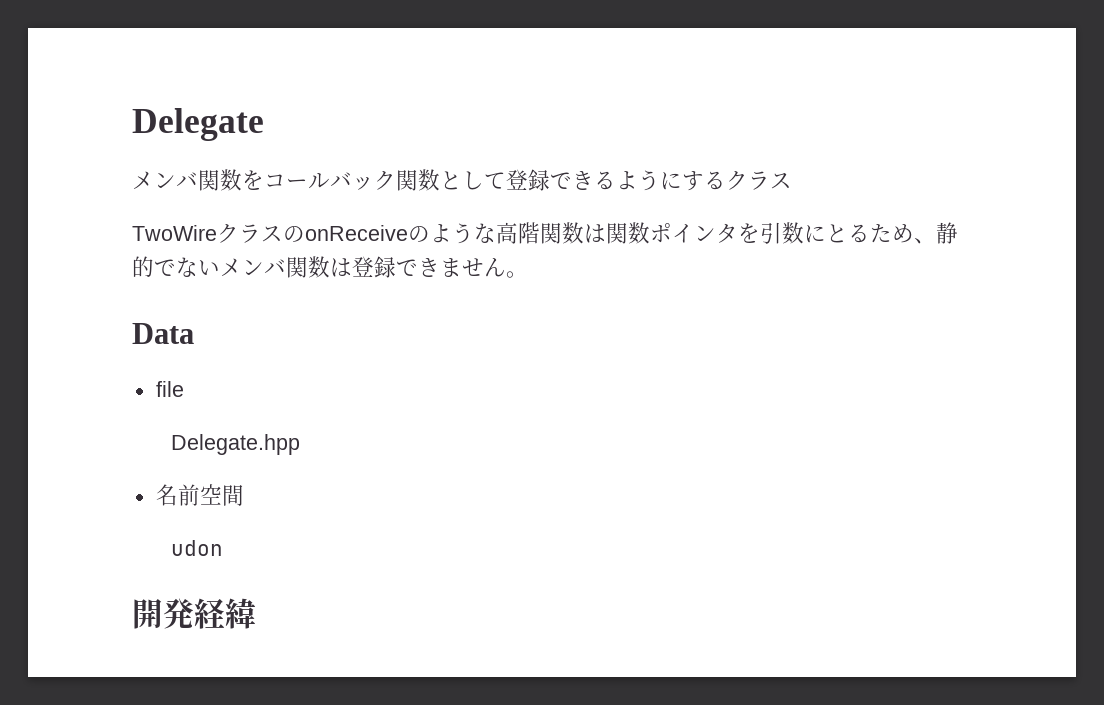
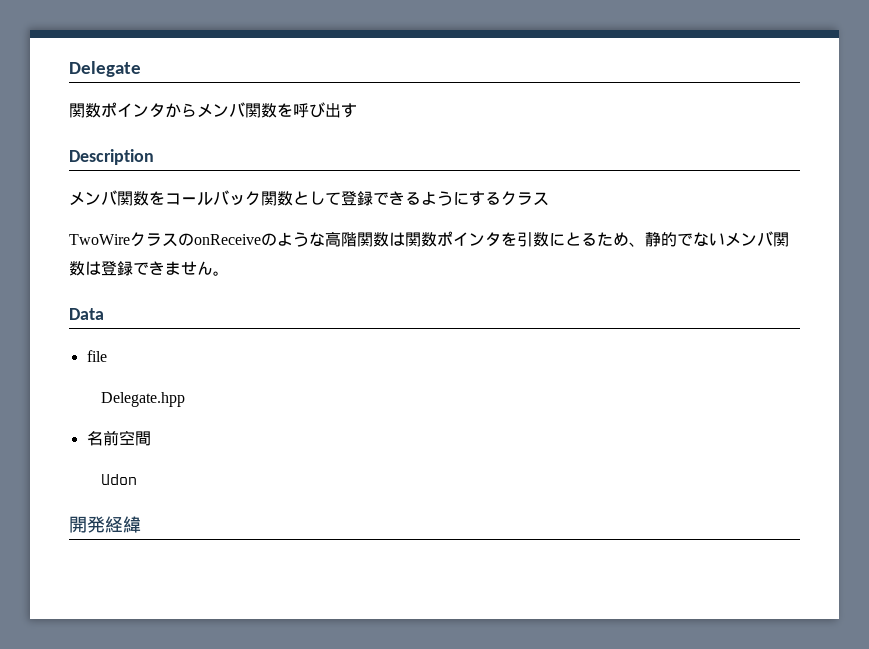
(264, 124) none -> [69,102,357,118] [69,149,154,165] // 関数ポインタからメンバ関数を呼び出す // Description
[171,540,224,556] udon -> [100,474,137,485] Udon

